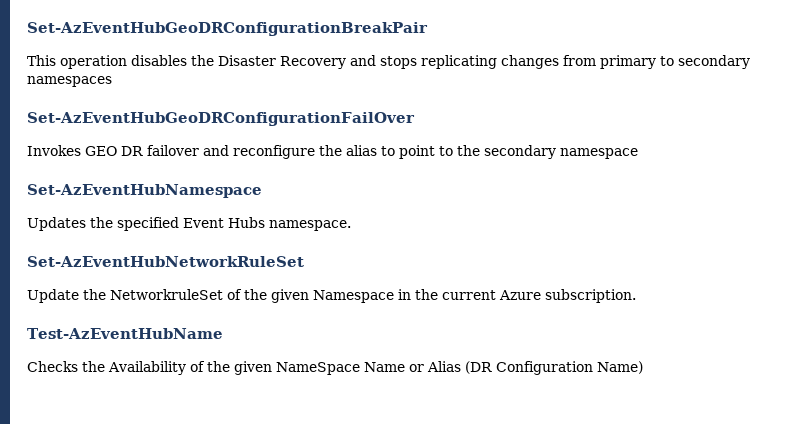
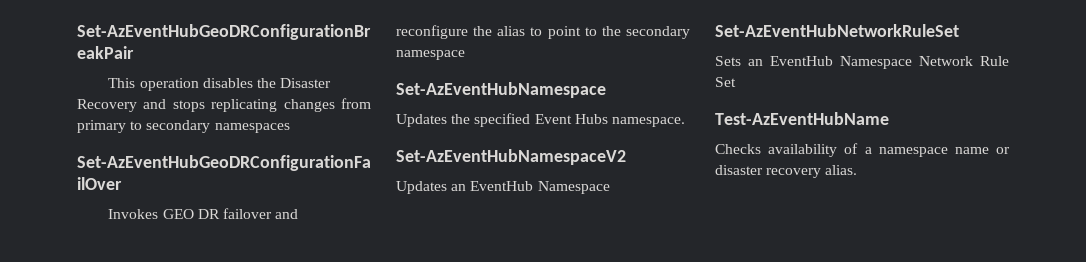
[27,256,304,267] [27,289,636,303] [27,328,223,339] [27,361,643,375] Set-AzEventHubNetworkRuleSet // Update the NetworkruleSet of the given Namespace in the current Azure subscription. // Test-AzEventHubName // Checks the Availability of the given NameSpace Name or Alias (DR Configuration Name) -> [396,149,626,165] [396,181,610,194] [715,24,959,37] [715,56,1009,69] [715,77,736,87] [715,112,889,125] [715,143,1010,157] [715,165,858,178] Set-AzEventHubNamespaceV2 // Updates an EventHub Namespace // Set-AzEventHubNetworkRuleSet // Sets an EventHub Namespace Network Rule Set // Test-AzEventHubName // Checks availability of a namespace name or disaster recovery alias.

